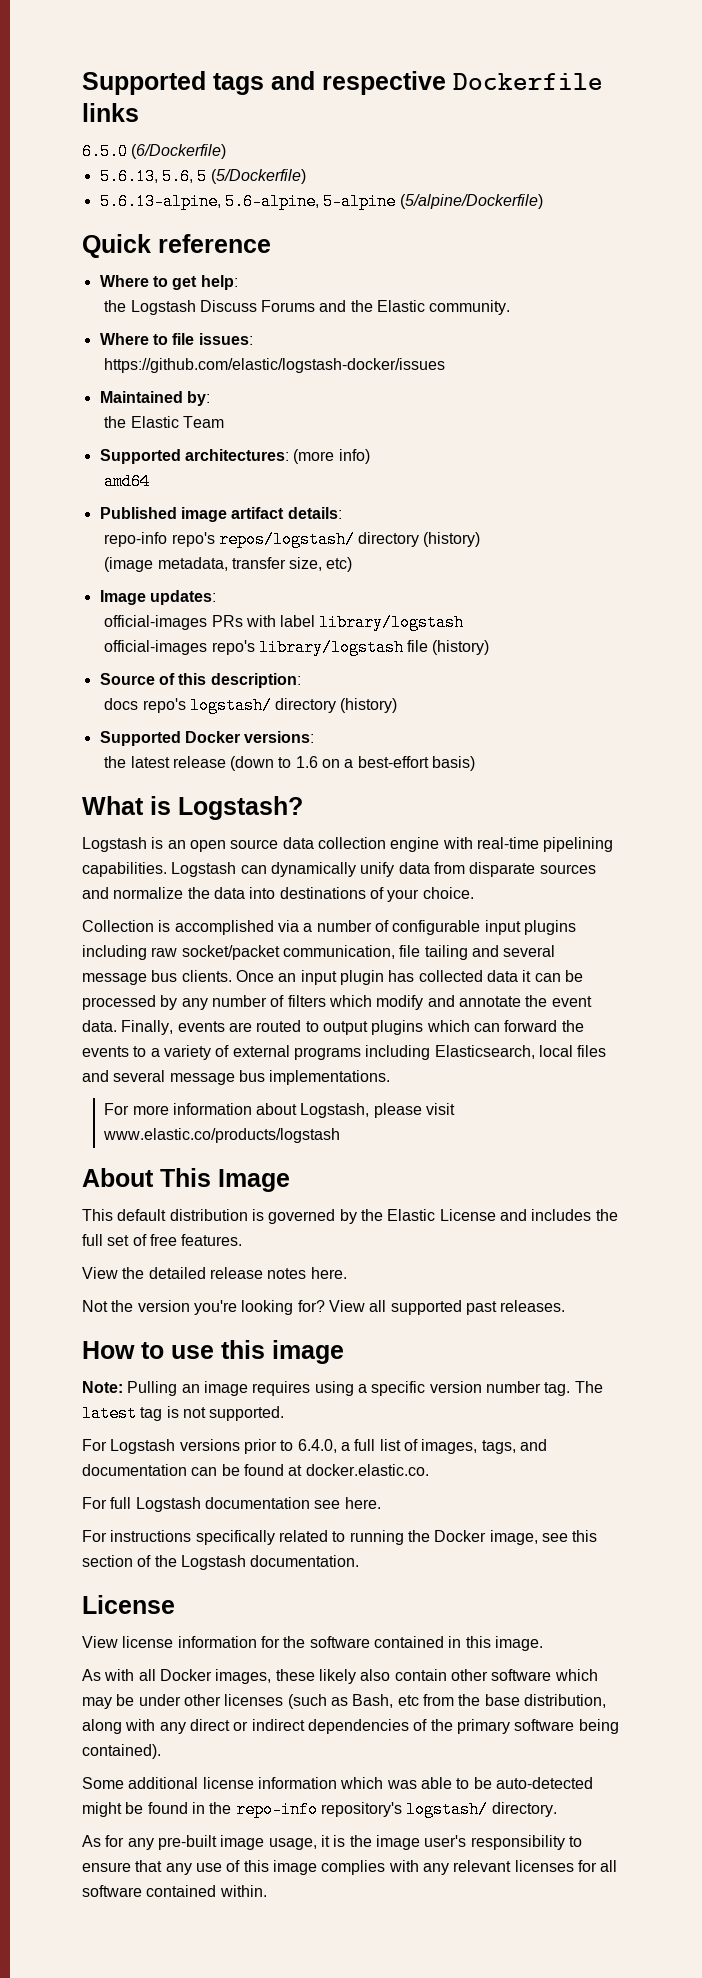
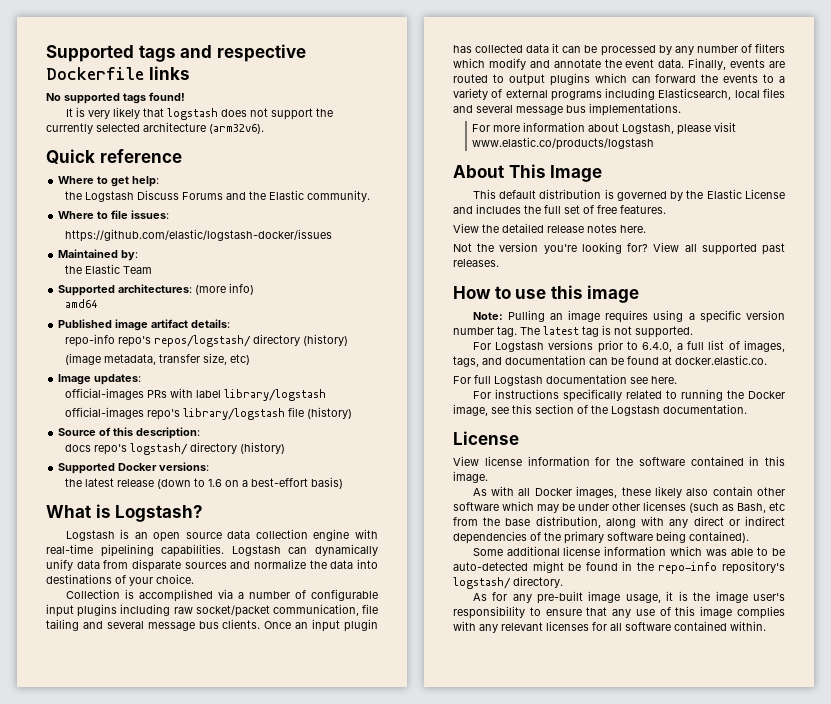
[82,143,227,160] [99,168,306,185] [99,193,543,210] 6.5.0 (6/Dockerfile) // 5.6.13, 5.6, 5 (5/Dockerfile) // 5.6.13-alpine, 5.6-alpine, 5-alpine (5/alpine/Dockerfile) -> [46,92,185,104] [65,107,333,120] [46,122,264,134] No supported tags found! // It is very likely that logstash does not support the currently selected architecture (arm32v6).

